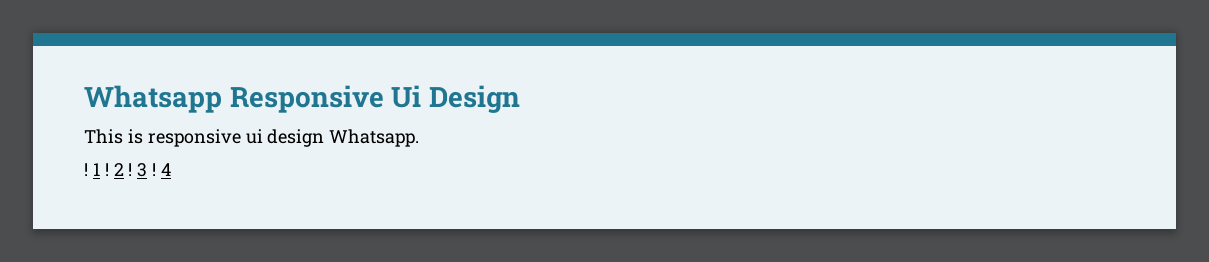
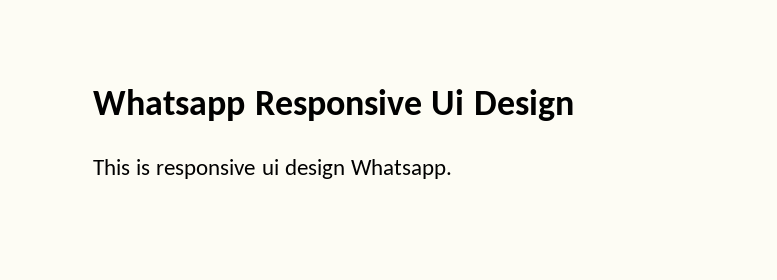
[84,163,172,177] // ! 1 ! 2 ! 3 ! 4 -> (453, 169) none

